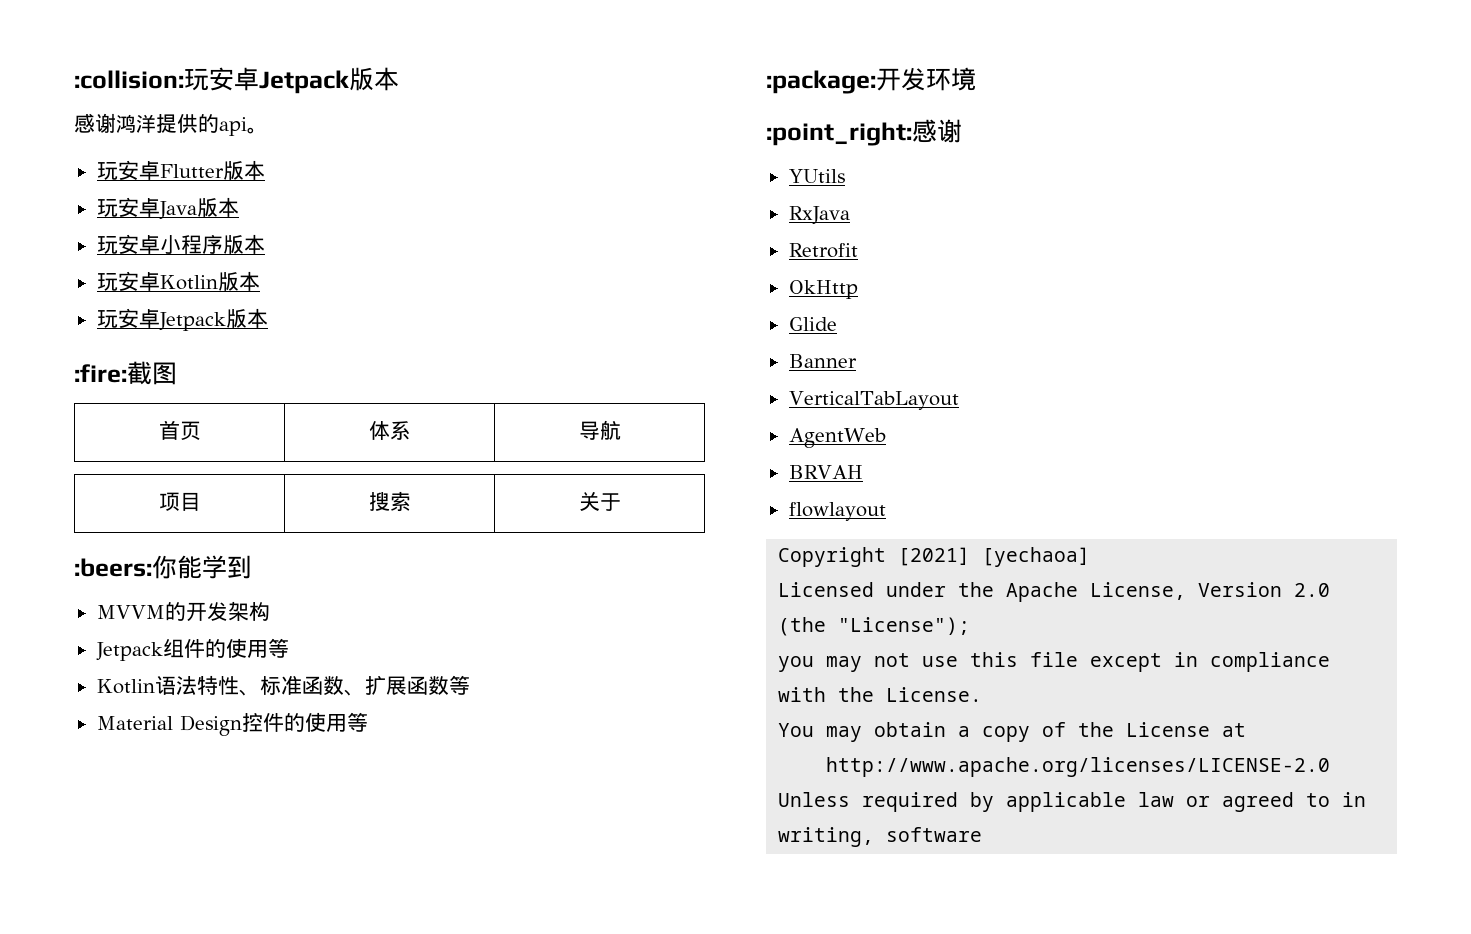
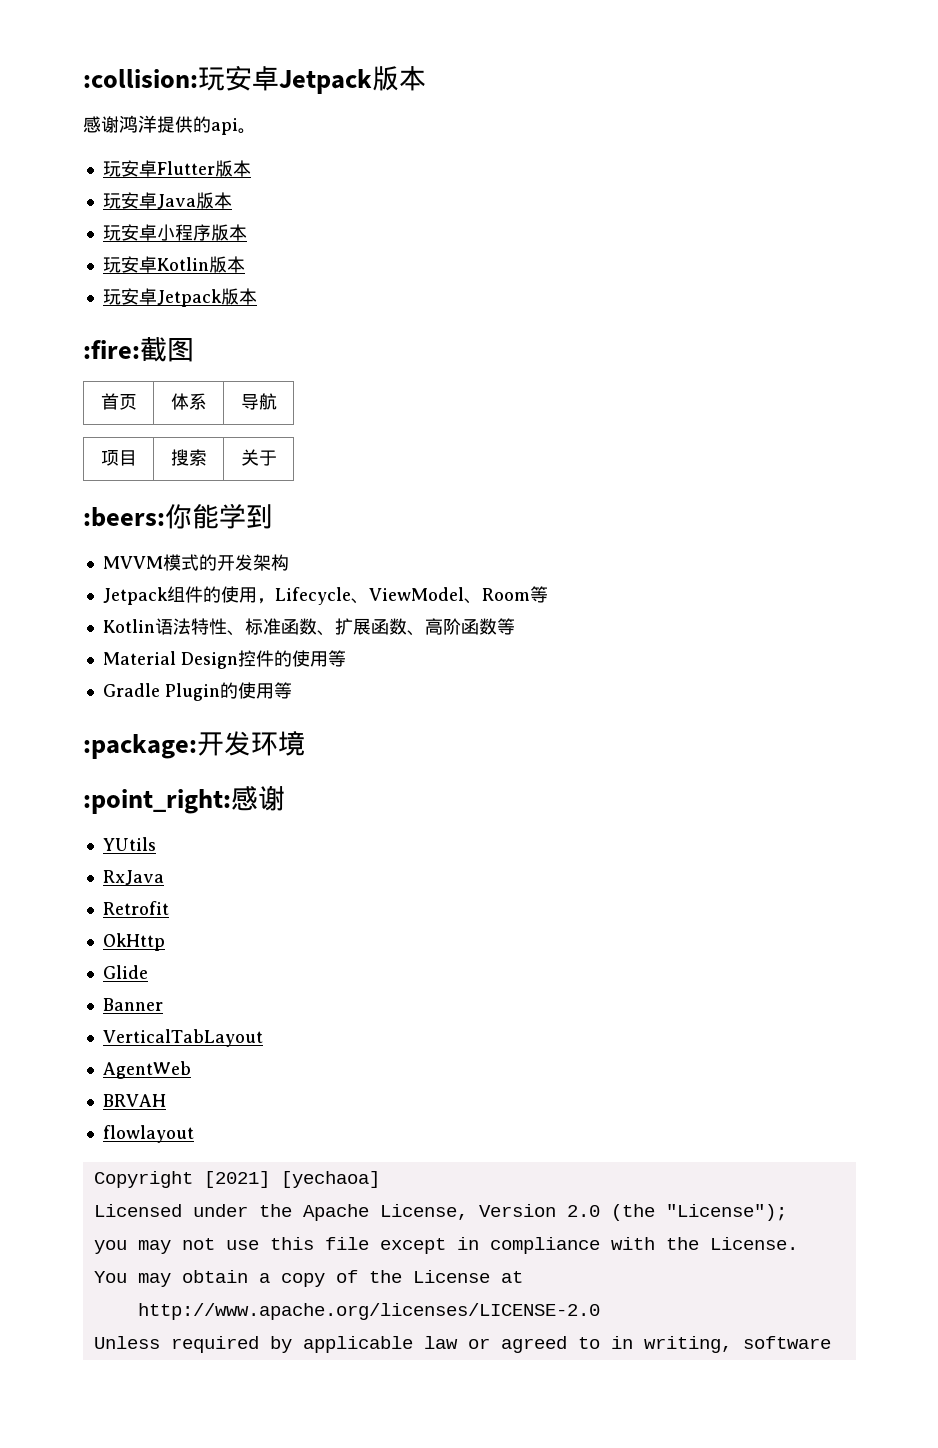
(165, 612) none -> [162,554,199,571] 模式
(268, 649) none -> [256,587,530,605] ，Lifecycle、ViewModel、Room
(449, 685) none -> [406,618,497,636] 、高阶函数
(368, 722) none -> [102,682,292,701] // Gradle Plugin的使用等

